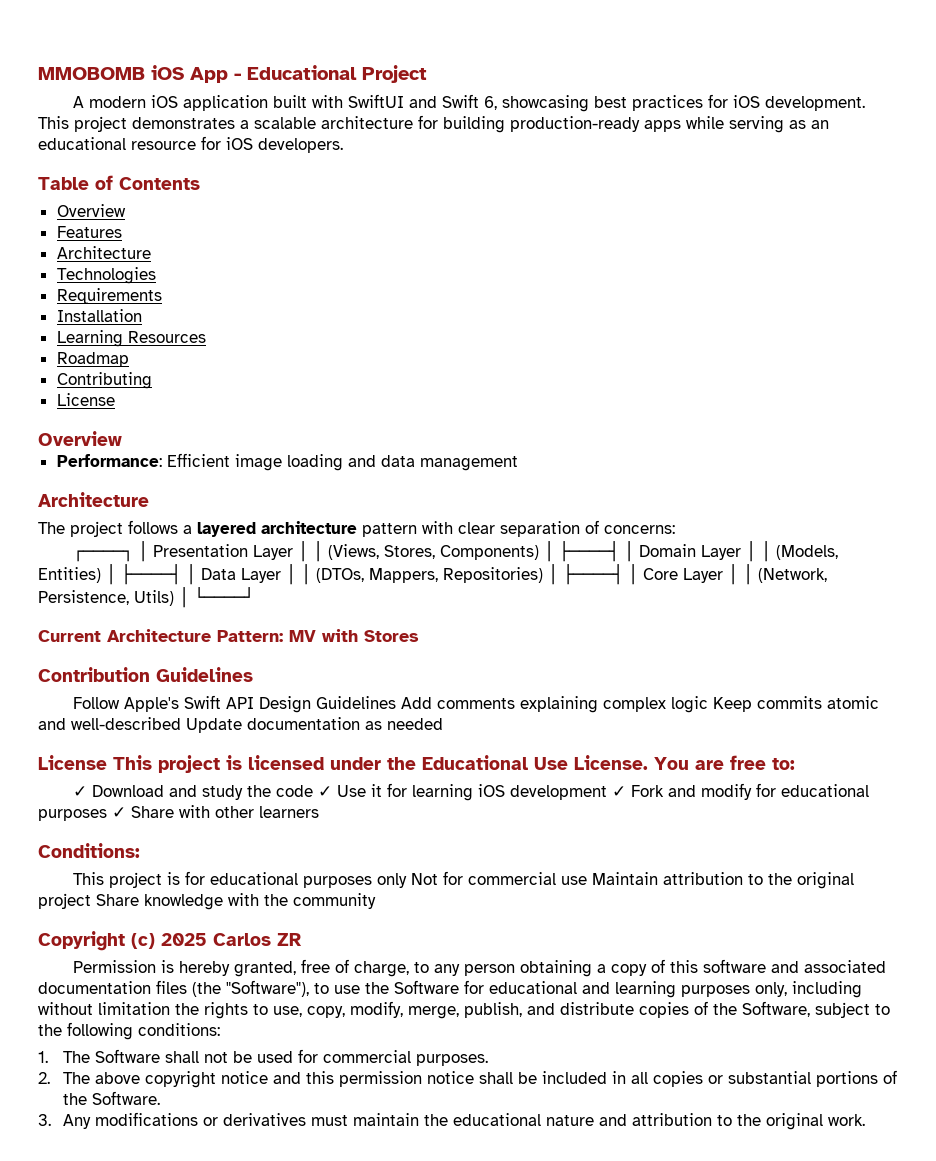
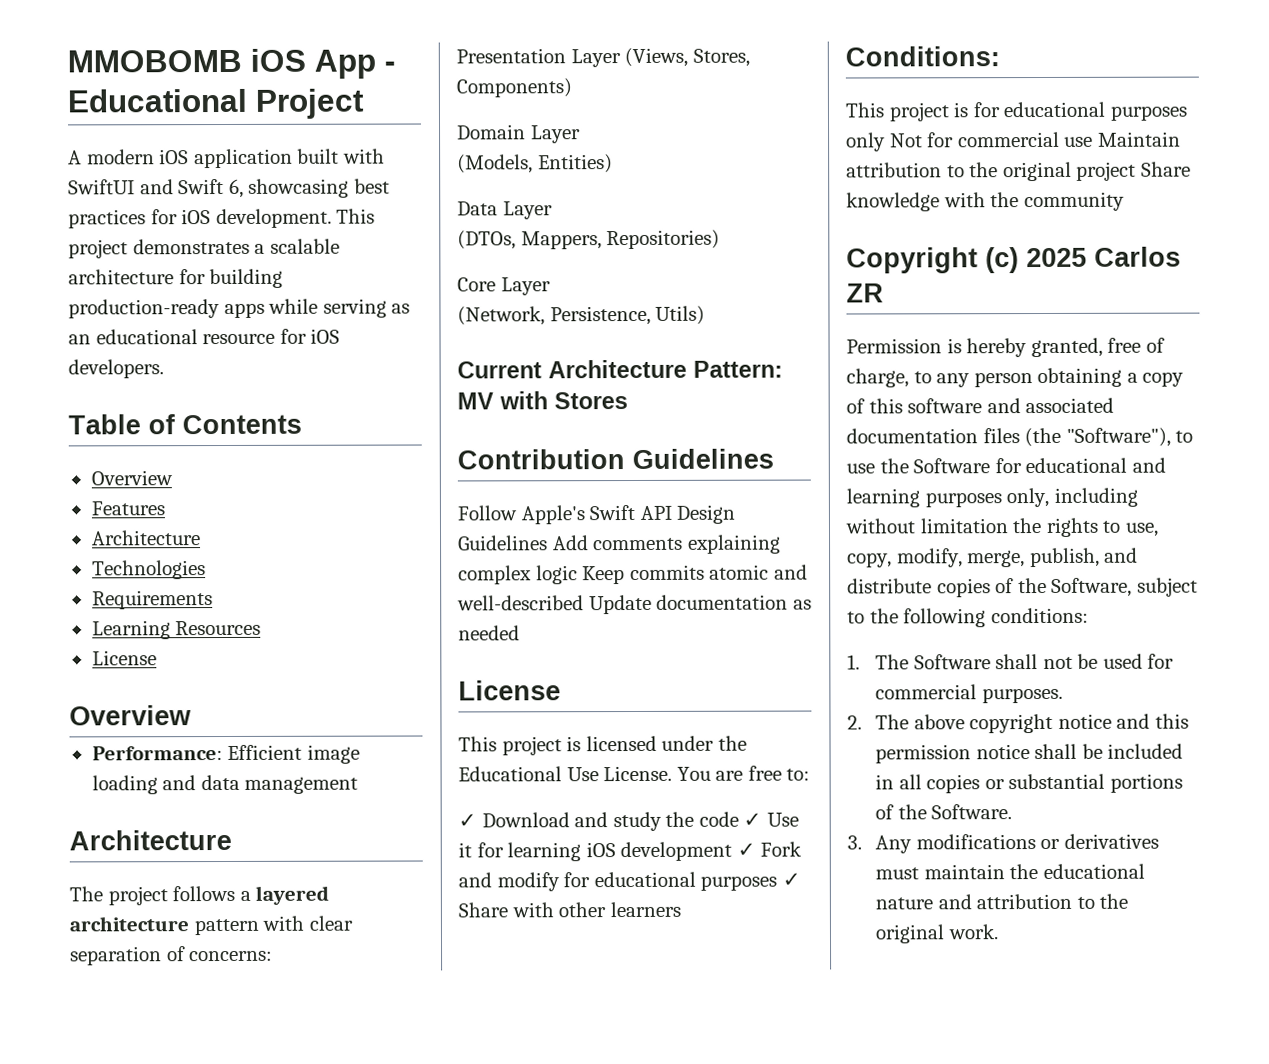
[56,309,142,322] // Installation -> (213, 600) none
[56,352,129,367] [56,372,152,389] // Roadmap // Contributing -> (262, 628) none
[72,541,323,562] ┌────┐ │ Presentation Layer │ │ -> [456,48,621,68] Presentation Layer
[543,541,634,562] │ ├────┤ │ -> (572, 88) //
[745,541,771,562] │ │ -> (581, 134) //
[106,564,196,585] │ ├────┤ │ -> (613, 164) //
[286,564,311,585] │ │ -> (553, 210) //
[548,564,638,585] │ ├────┤ │ -> (721, 239) //
[728,564,753,585] │ │ -> (551, 286) //
[179,587,254,608] │ └────┘ -> (706, 315) none
(107, 762) none -> (561, 690) //

